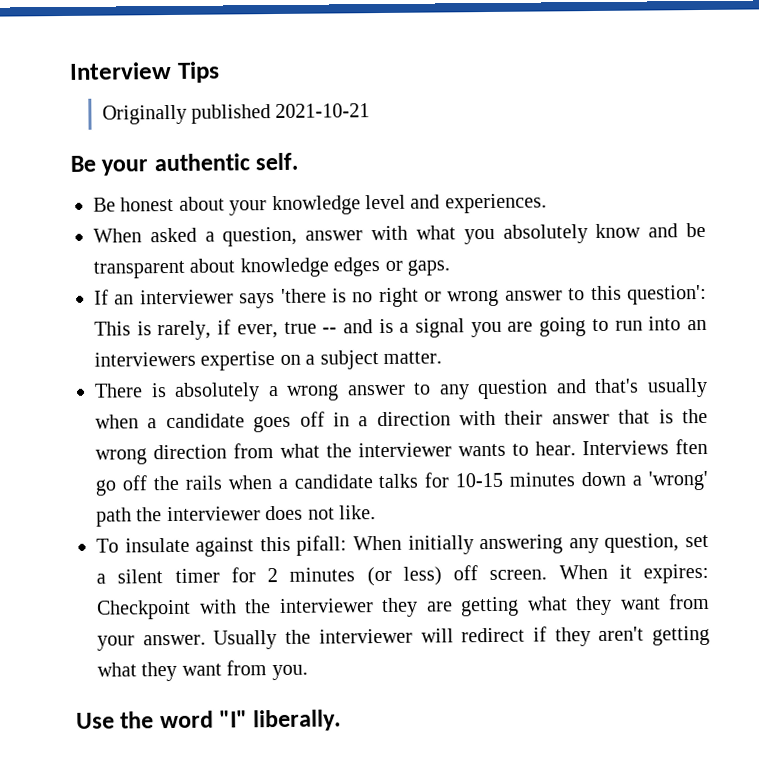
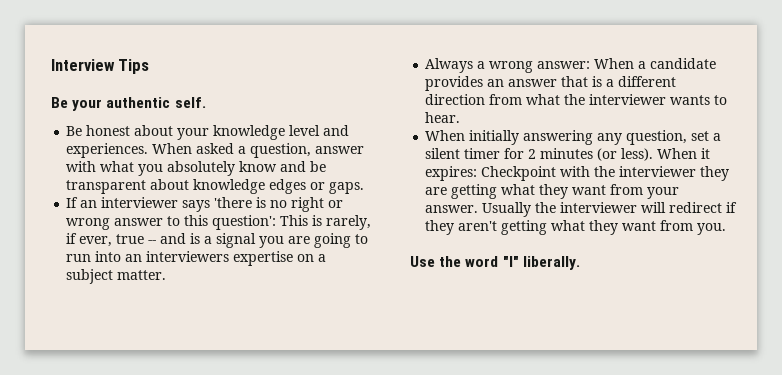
[101,103,371,125] // Originally published 2021-10-21 -> (150, 66) none
(547, 203) // -> (149, 150) none
[94,377,708,402] [95,410,544,433] There is absolutely a wrong answer to any question and that's usually when a candidate goes off in a direction with their -> [425,58,717,73] [425,76,505,91] Always a wrong answer: When a candidate provides an
[681,408,708,424] [95,448,147,465] the wrong -> [606,76,677,87] a different
[582,438,708,456] [95,470,708,496] [96,505,376,527] [96,535,348,557] Interviews ften go off the rails when a candidate talks for 10-15 minutes down a 'wrong' path the interviewer does not like. // To insulate against this pifall: -> (461, 117) //
[402,565,548,586] less) off screen. -> [621,148,654,161] less).

